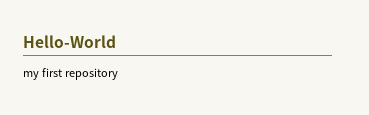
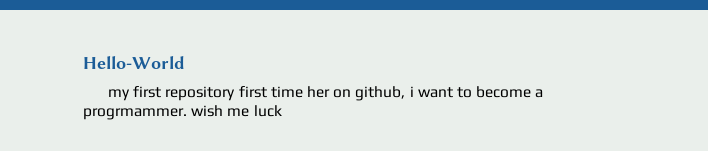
(118, 74) none -> [238,86,544,101] [83,105,282,120] first time her on github, i want to become a progrmammer. wish me luck

